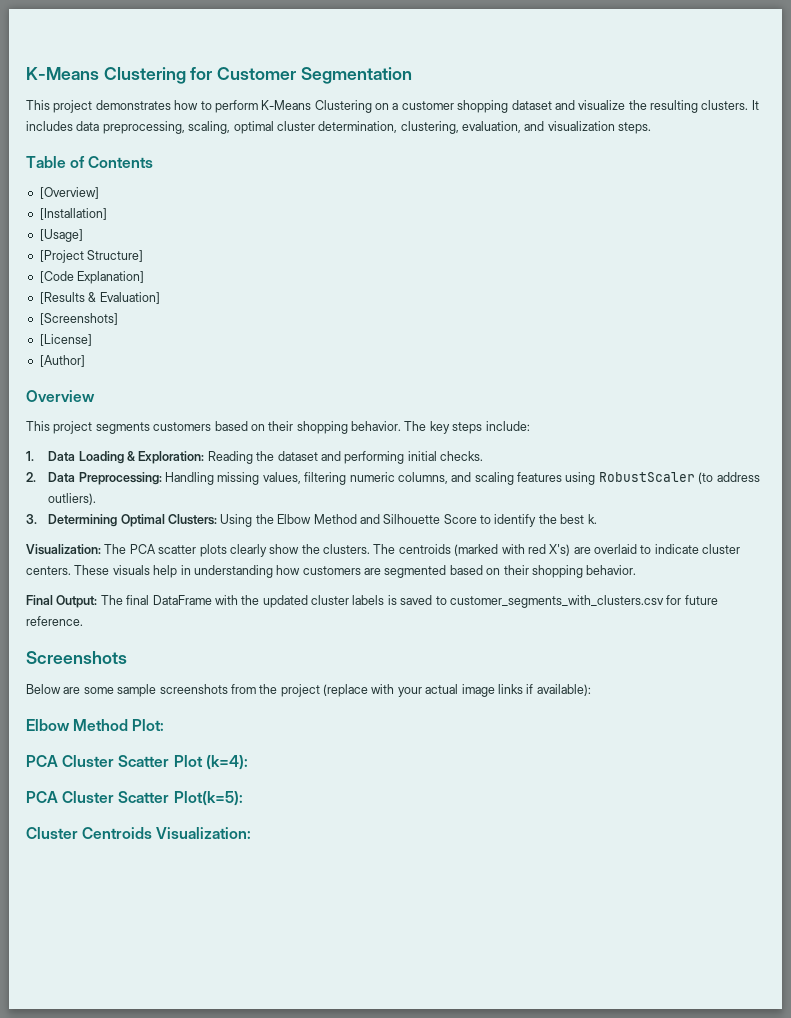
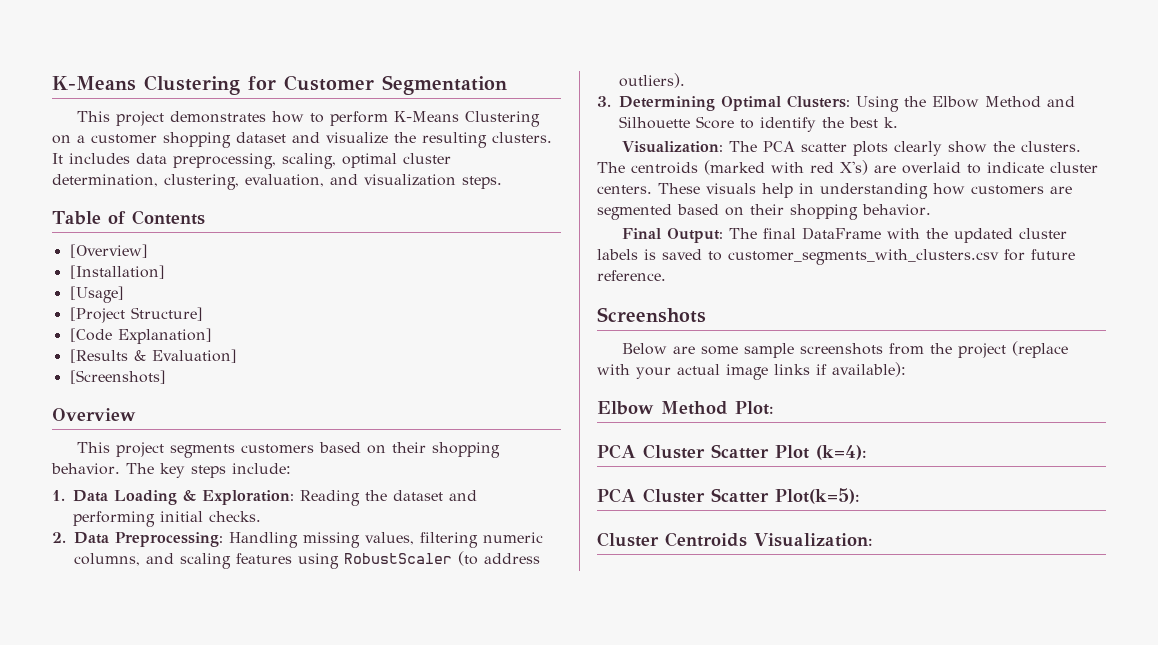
[39,334,92,346] [39,355,85,367] // [License] // [Author] -> (166, 377) none

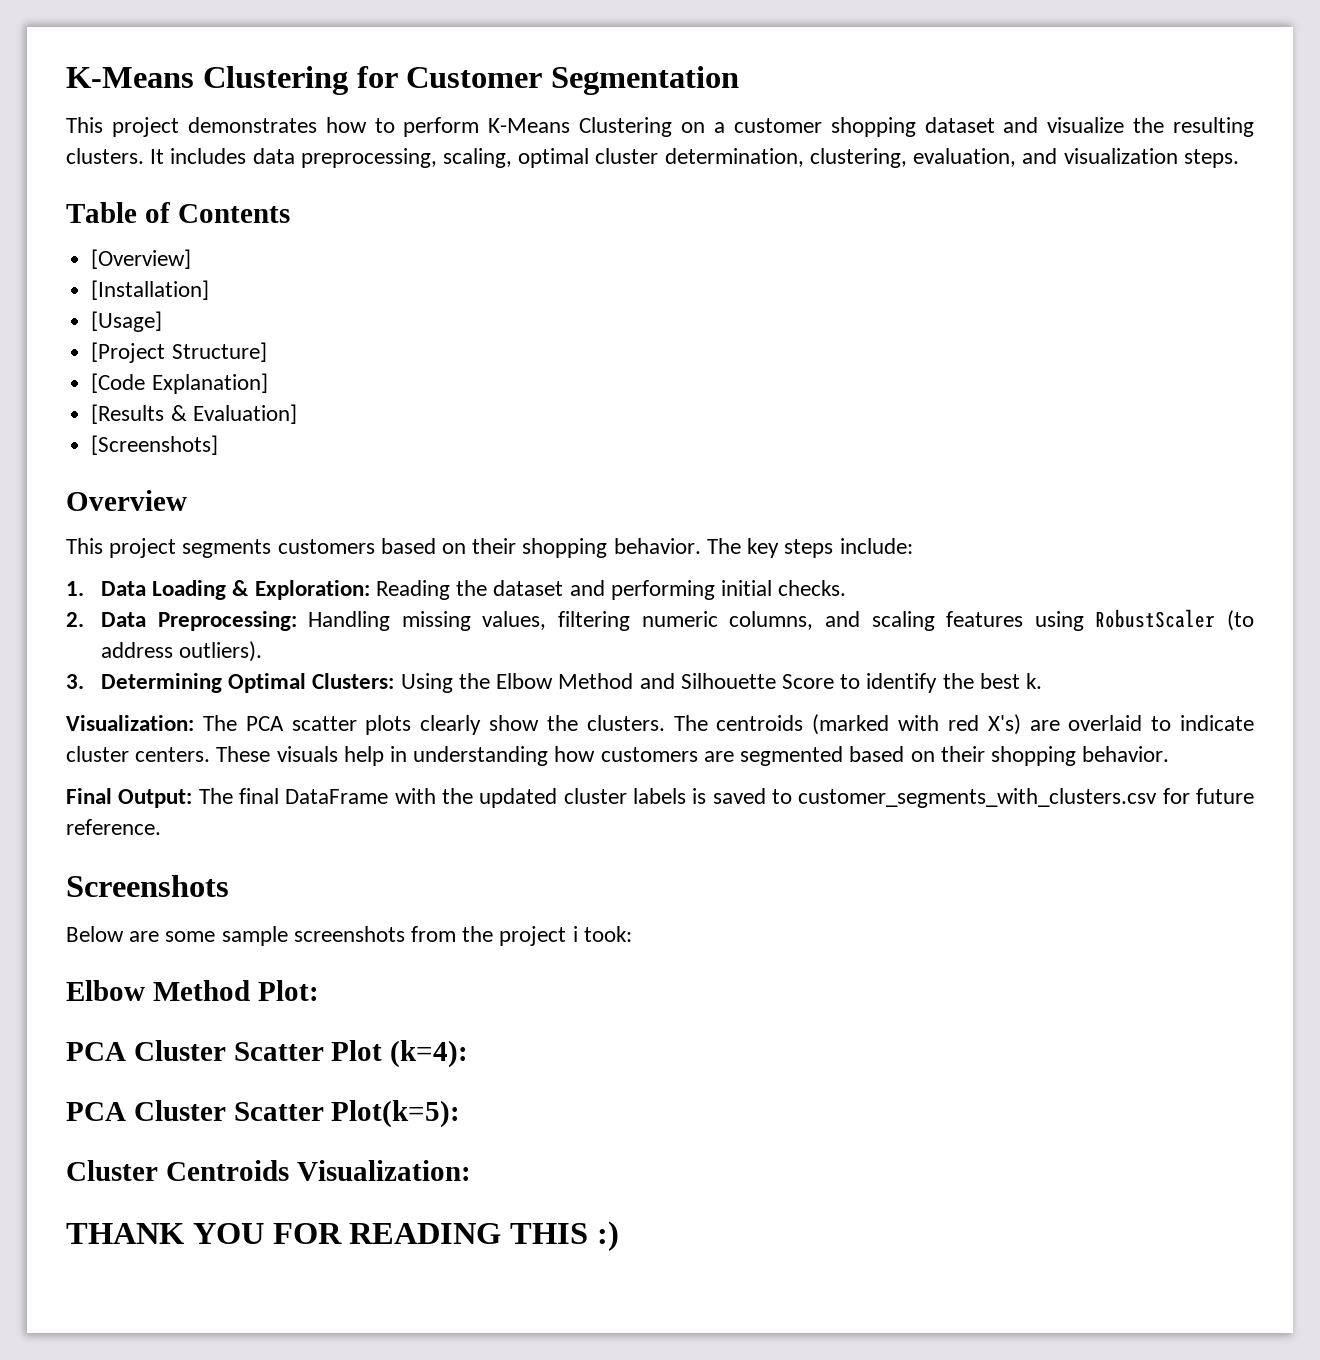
[1012,341,1069,358] [597,362,906,380] (replace with your actual image links if available): -> [572,926,632,942] i took:
(873, 540) none -> [66,1221,619,1251] // THANK YOU FOR READING THIS :)

